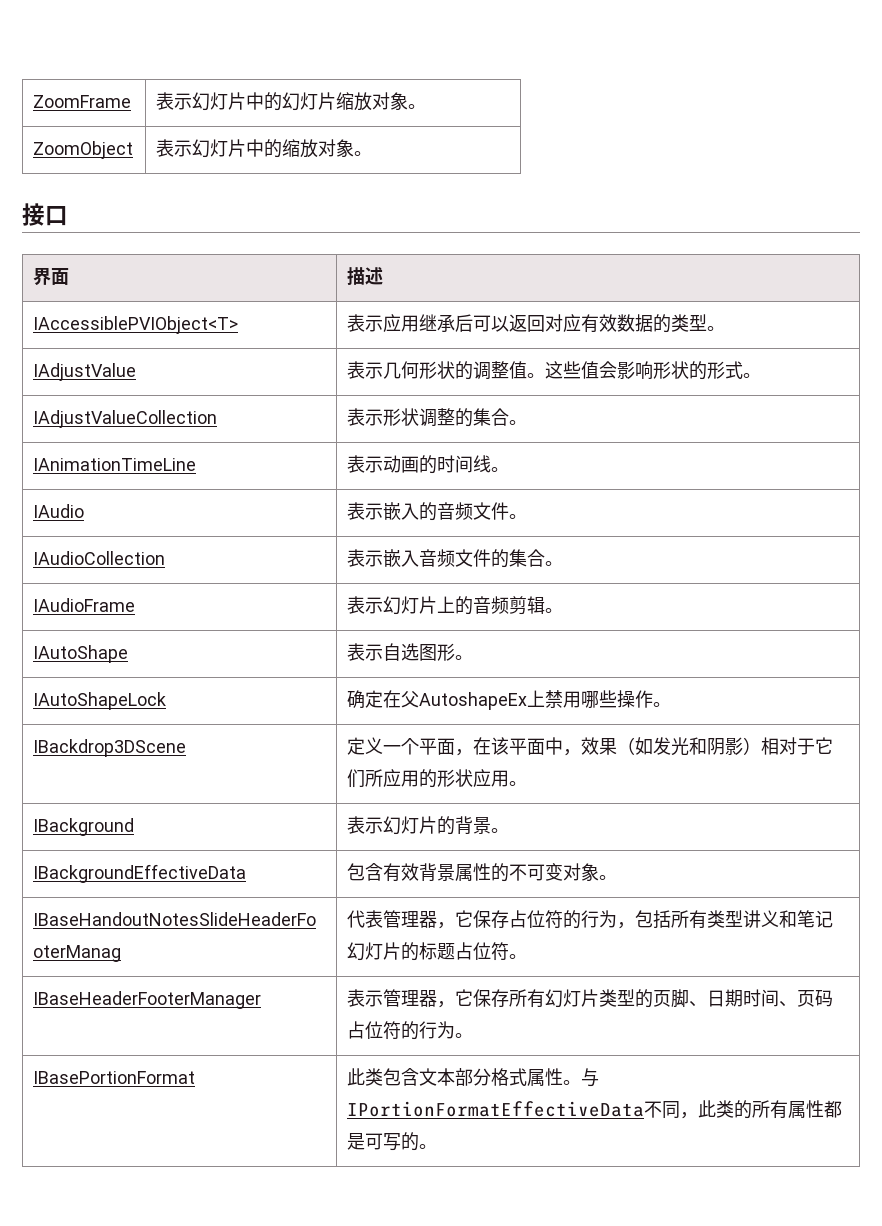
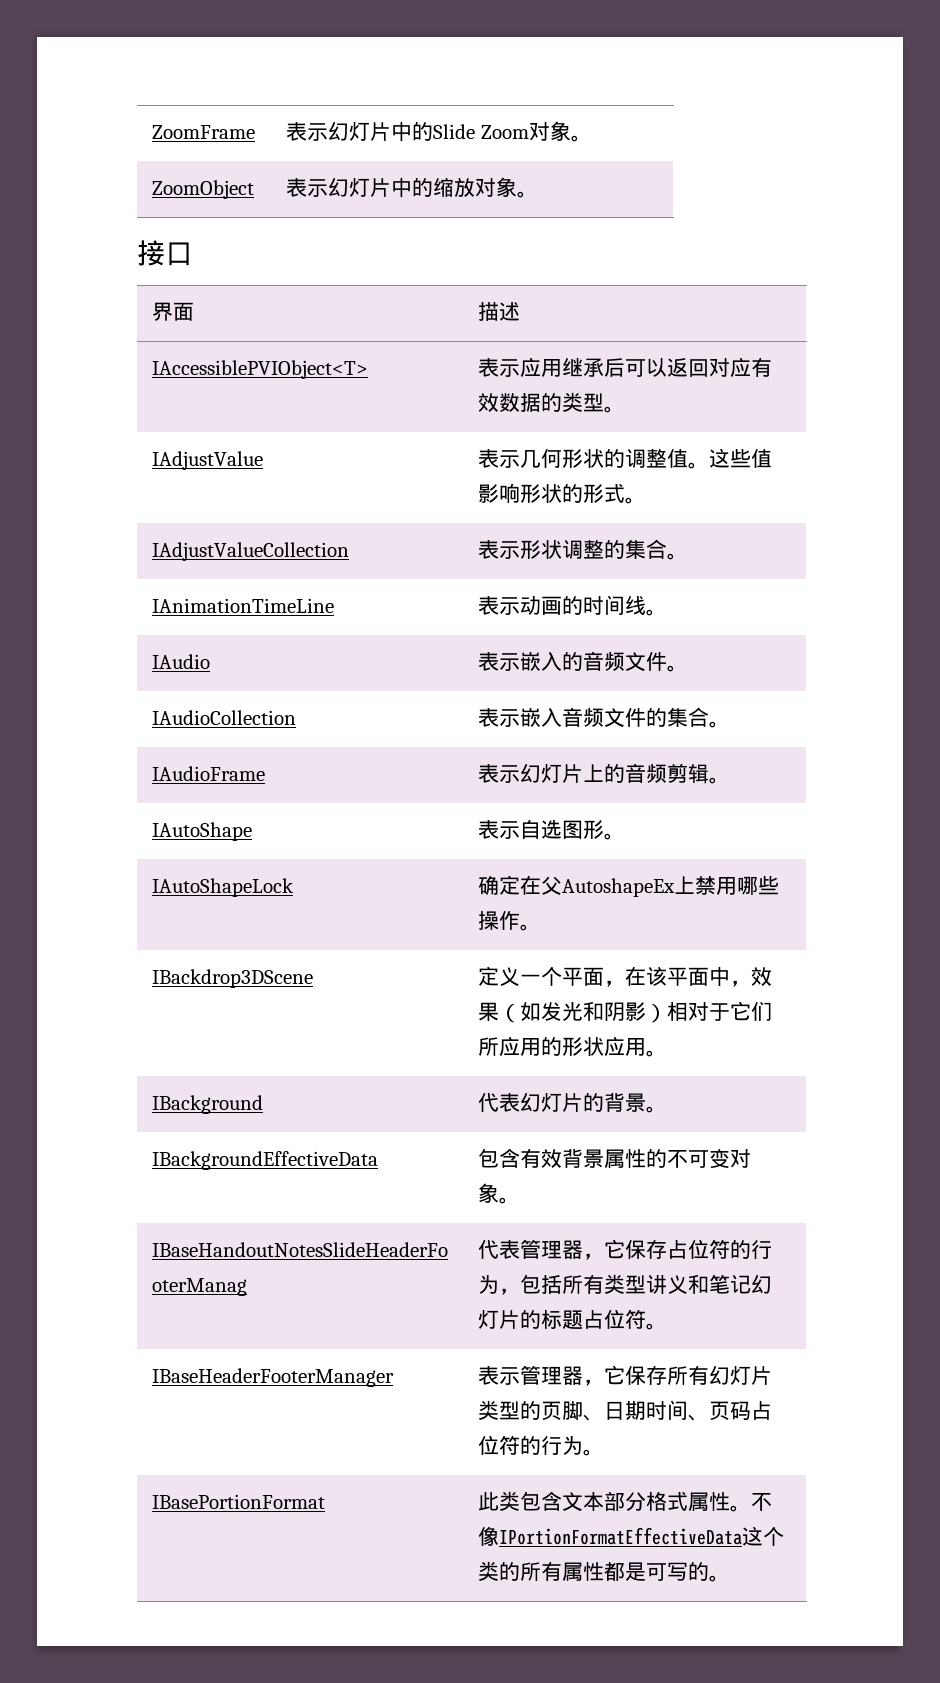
[282,92,373,111] 幻灯片缩放 -> [433,124,529,139] Slide Zoom
[599,361,618,379] 会 -> (773, 458) none
[347,816,384,834] 表示 -> [478,1093,521,1112] 代表
[581,1068,600,1087] [347,1100,717,1119] 与IPortionFormatEffectiveData不同，此 -> [751,1493,773,1511] [478,1526,785,1546] 不像IPortionFormatEffectiveData这个

